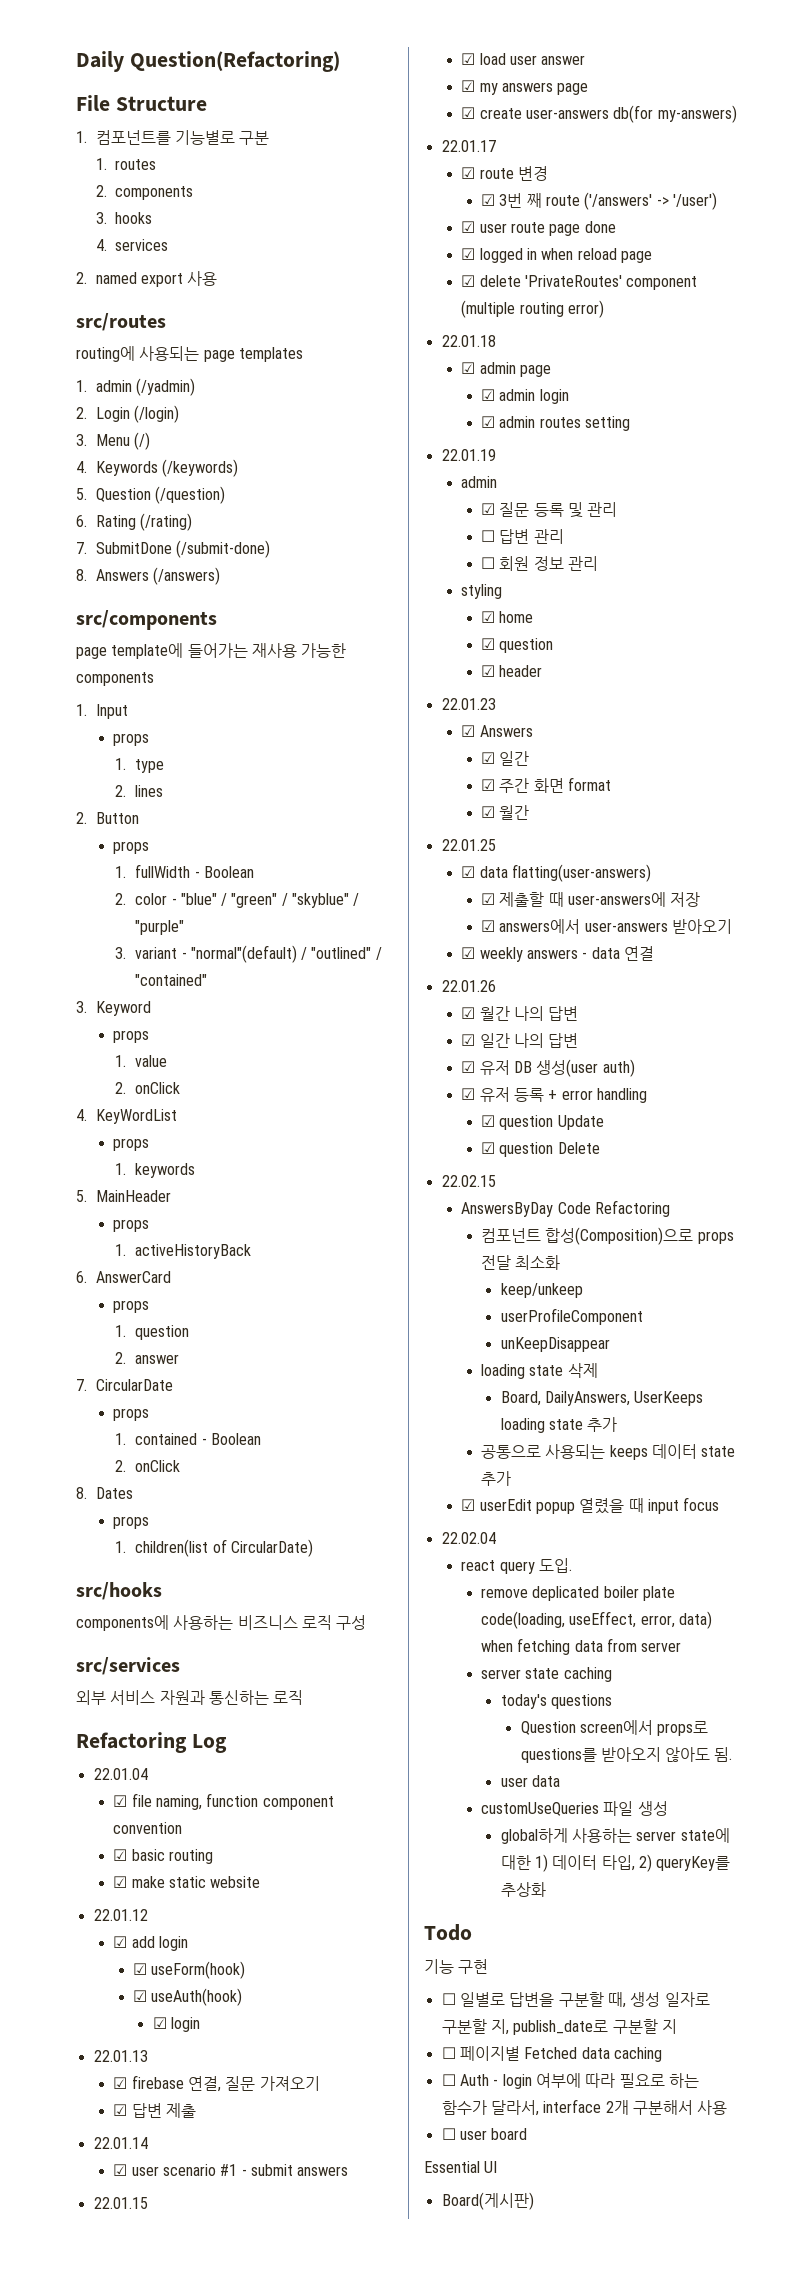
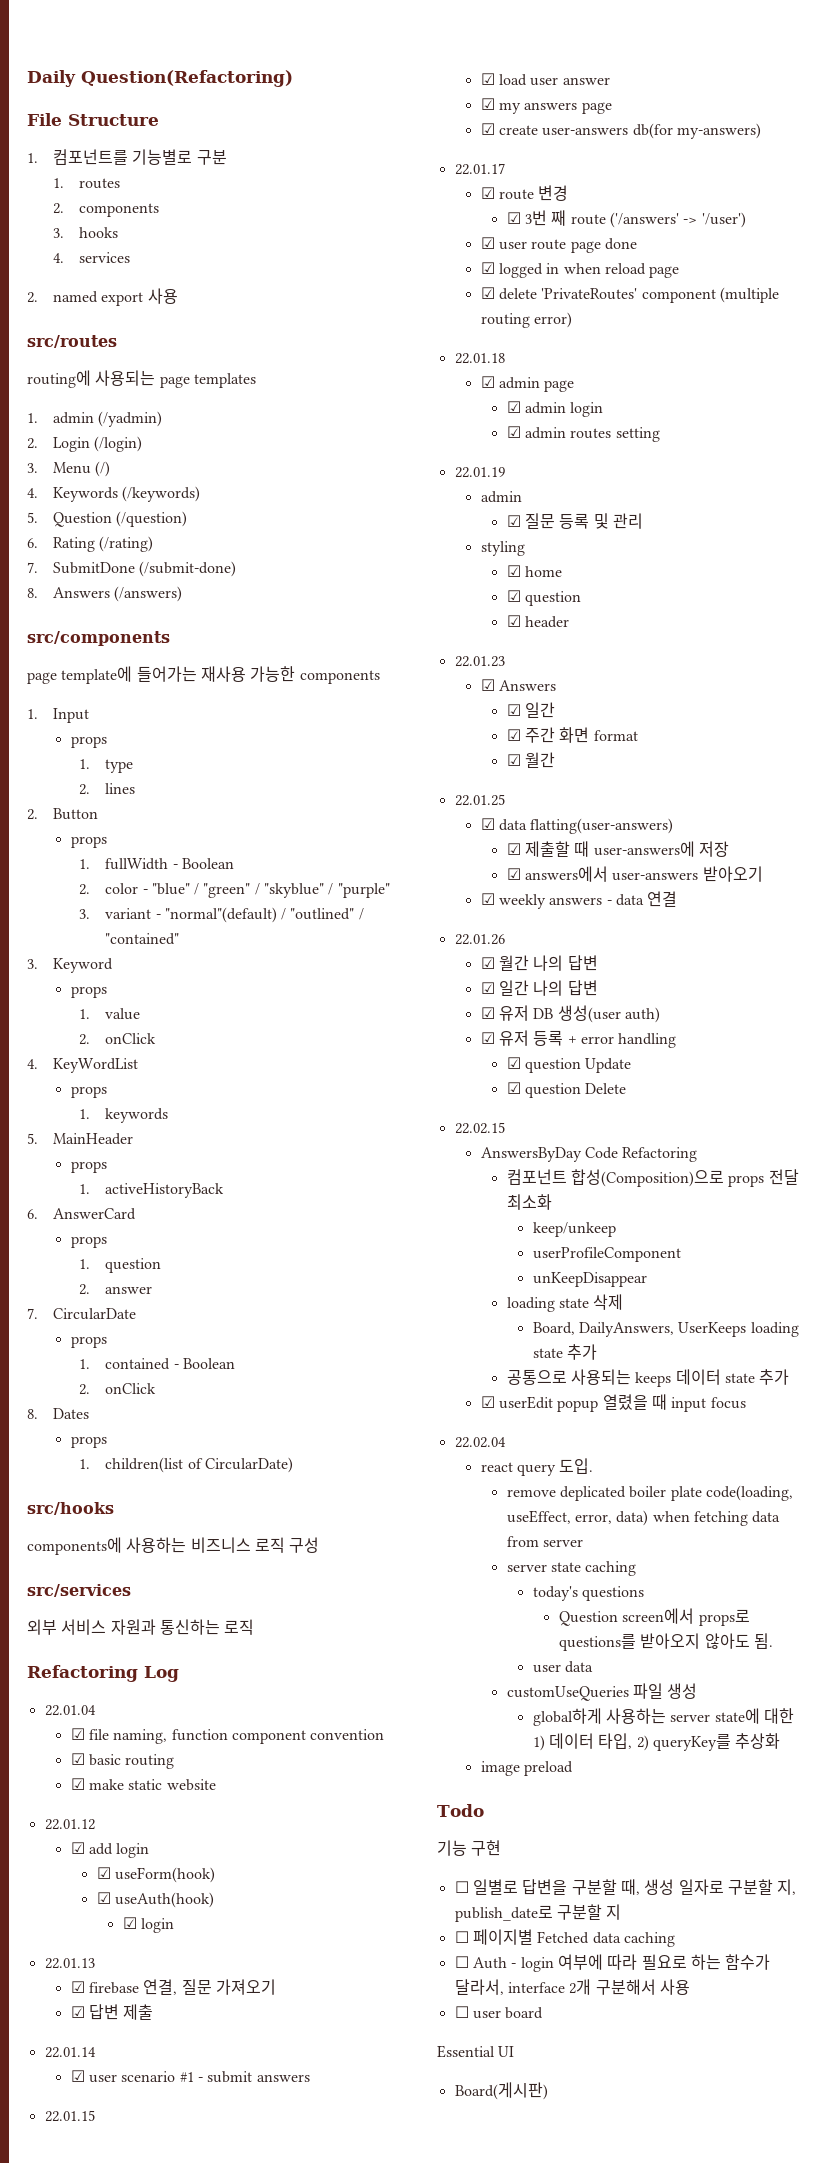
[481,529,564,544] [481,556,599,571] // ☐ 답변 관리 // ☐ 회원 정보 관리 -> (644, 521) none
(546, 1889) none -> [480,1761,573,1776] // image preload

